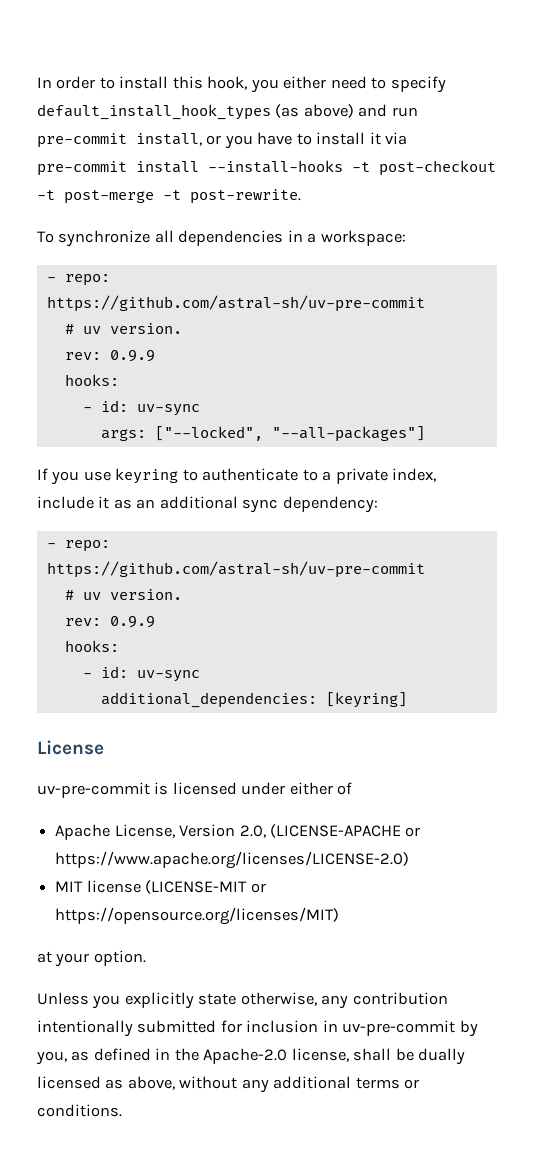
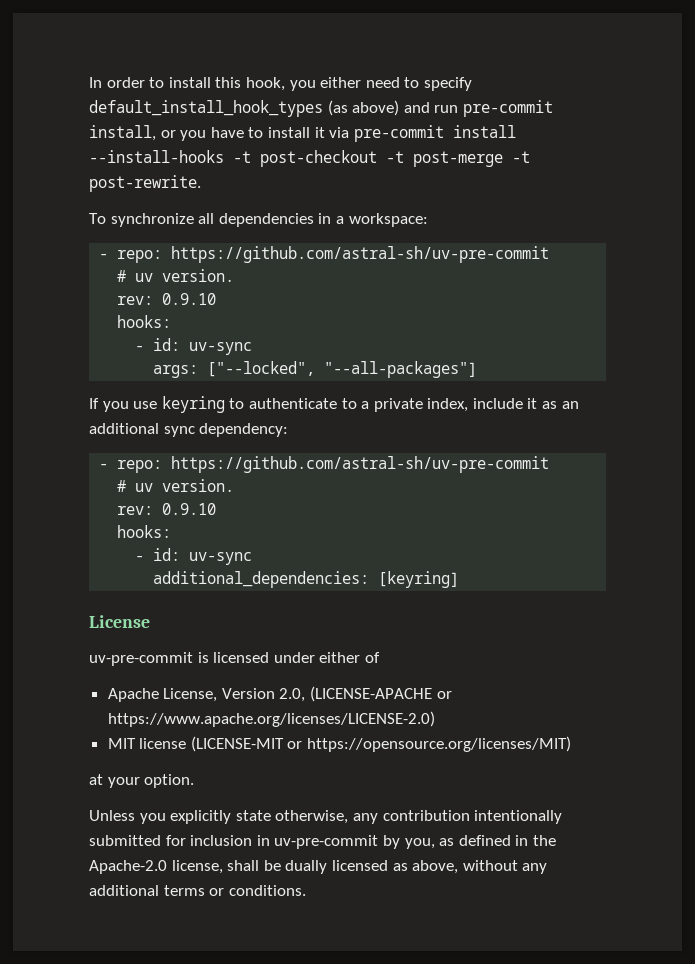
[109,350,155,362] 0.9.9 -> [162,293,217,305] 0.9.10
[109,616,155,628] 0.9.9 -> [162,503,217,515] 0.9.10

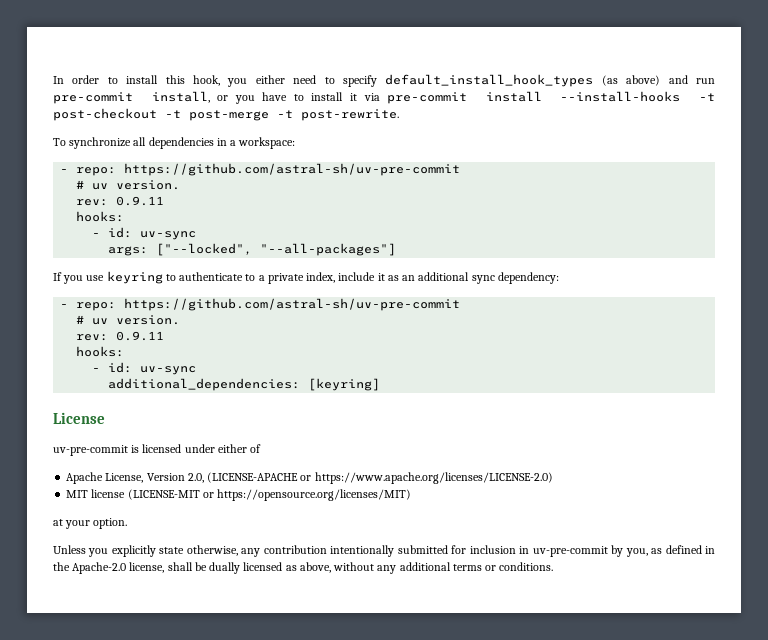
[162,293,217,305] 0.9.10 -> [116,196,165,206] 0.9.11
[162,503,217,515] 0.9.10 -> [116,331,165,341] 0.9.11

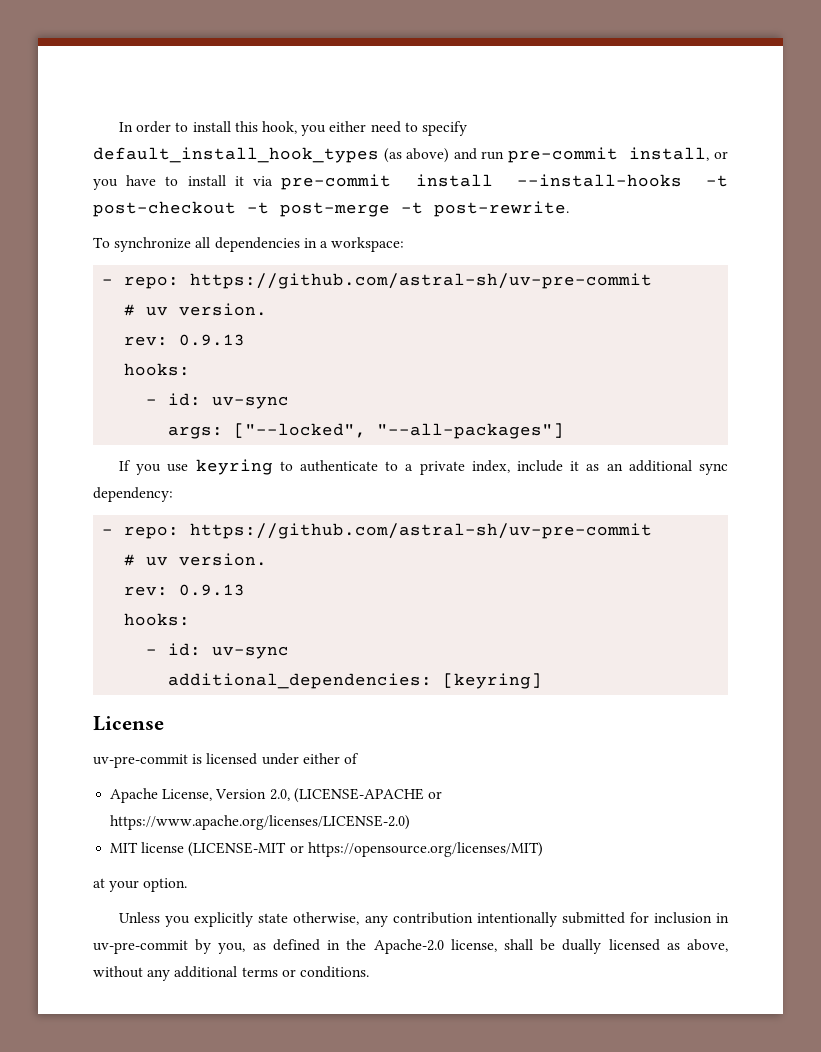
[116,196,165,206] 0.9.11 -> [179,334,246,346] 0.9.13
[116,331,165,341] 0.9.11 -> [179,584,246,596] 0.9.13

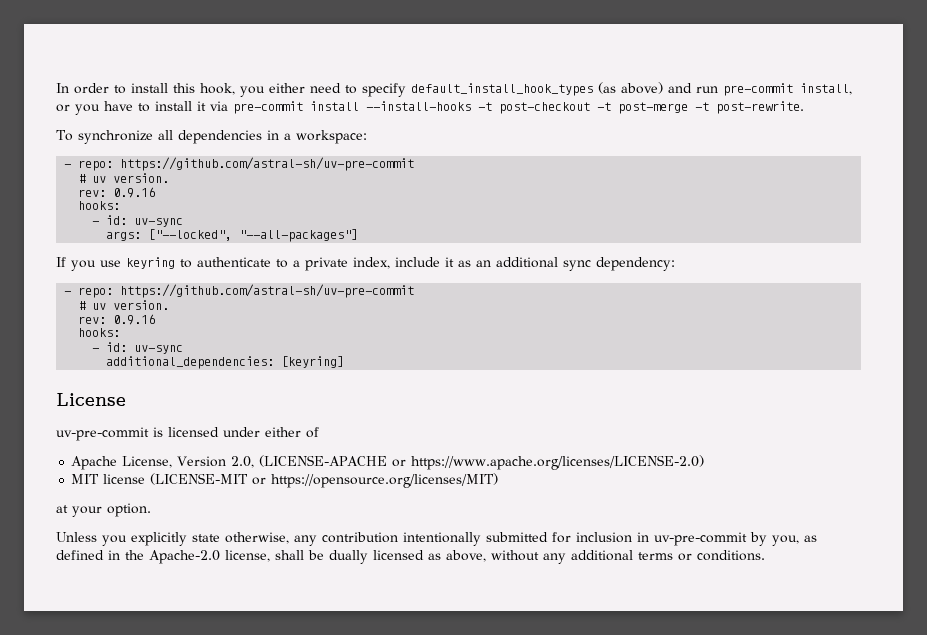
[179,334,246,346] 0.9.13 -> [113,187,156,198] 0.9.16
[179,584,246,596] 0.9.13 -> [113,314,156,325] 0.9.16

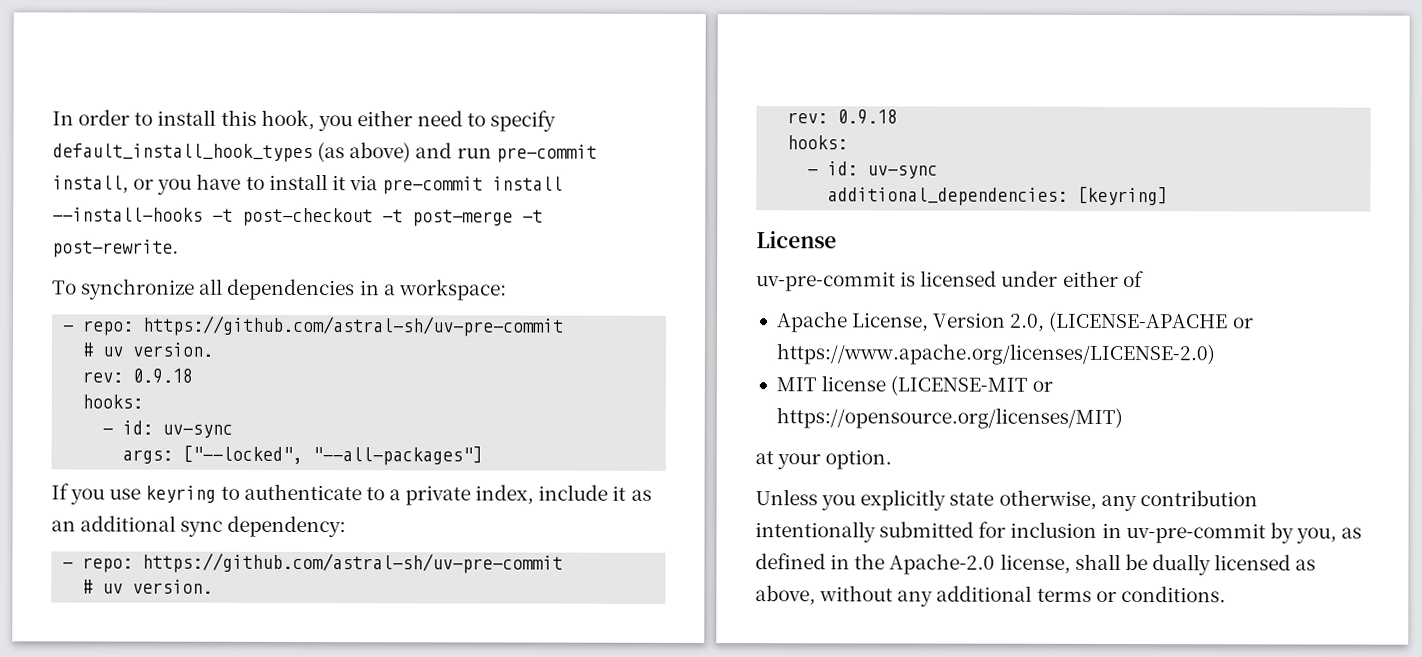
[113,187,156,198] 0.9.16 -> [132,368,194,384] 0.9.18
[113,314,156,325] 0.9.16 -> [837,109,899,125] 0.9.18

